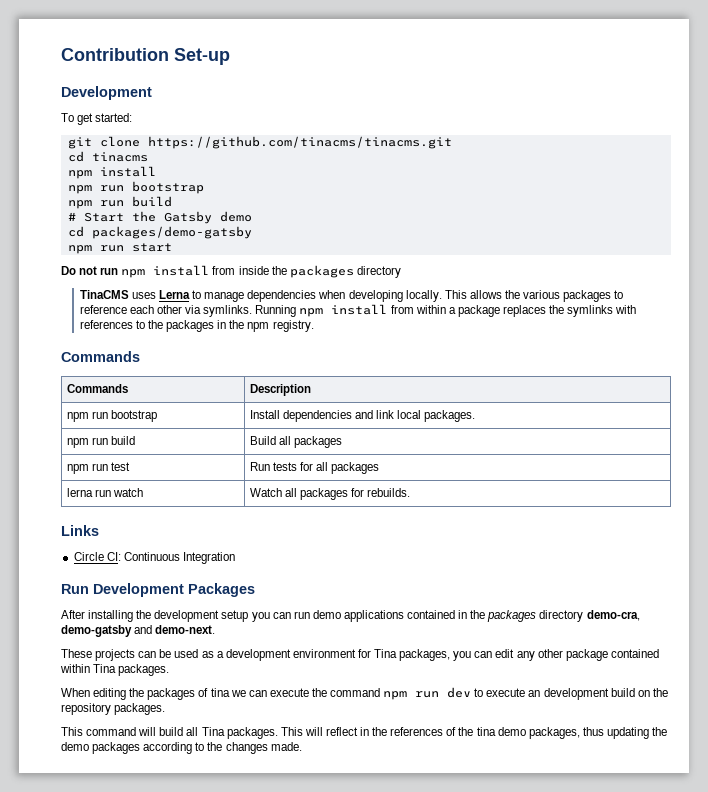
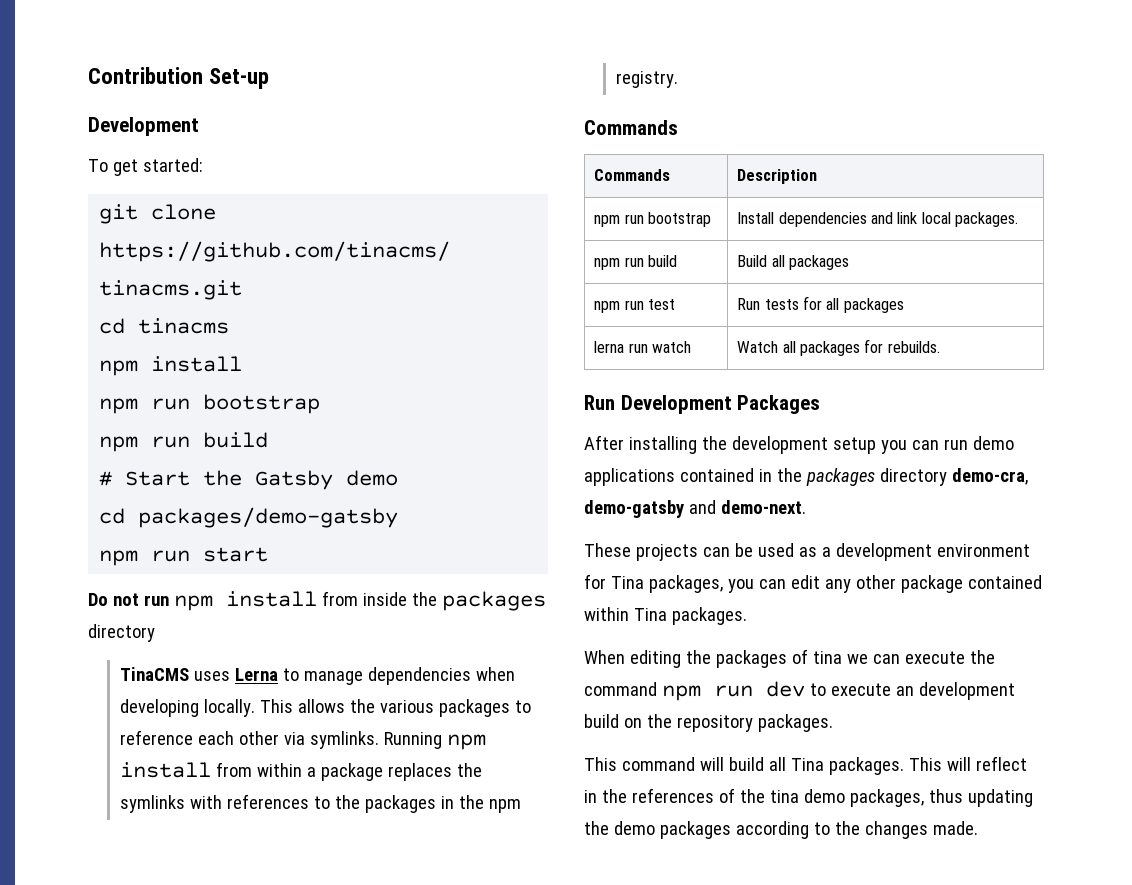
[61,525,99,536] [73,552,235,564] // Links // Circle CI: Continuous Integration -> (940, 347) none

